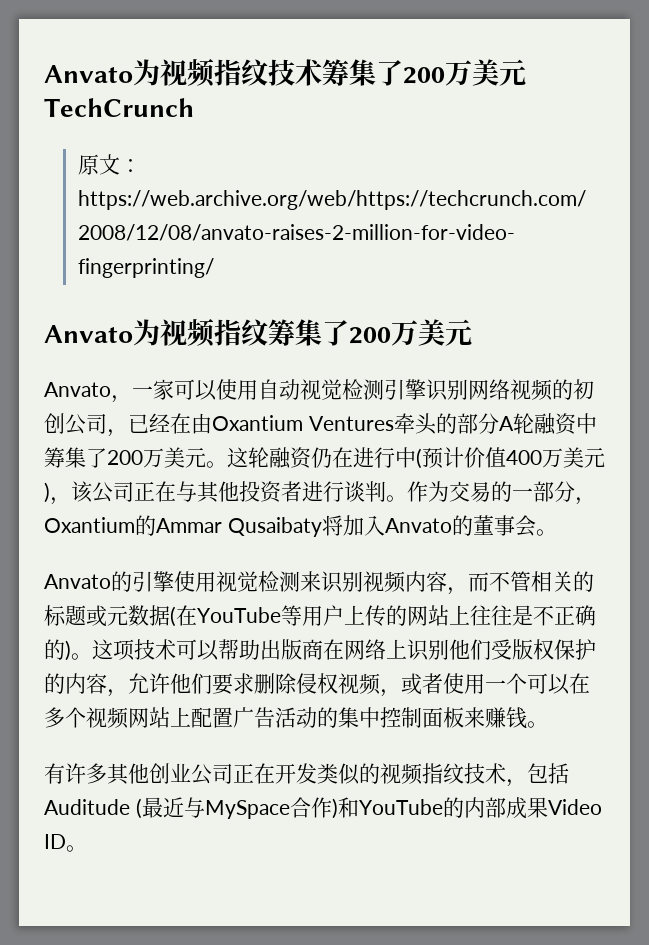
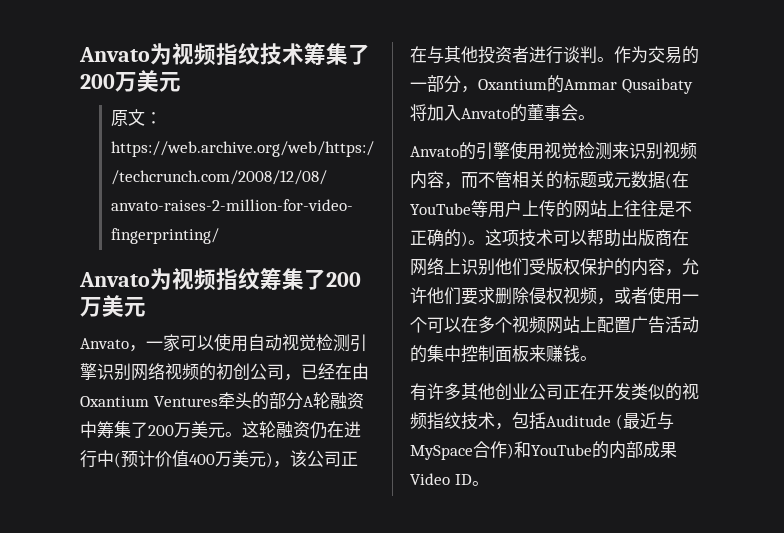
[44,98,194,117] TechCrunch -> (181, 82) none

